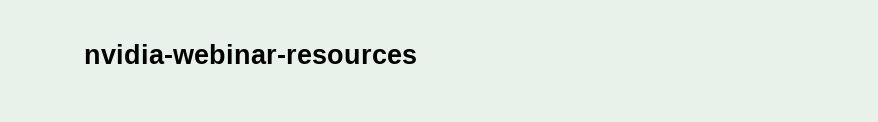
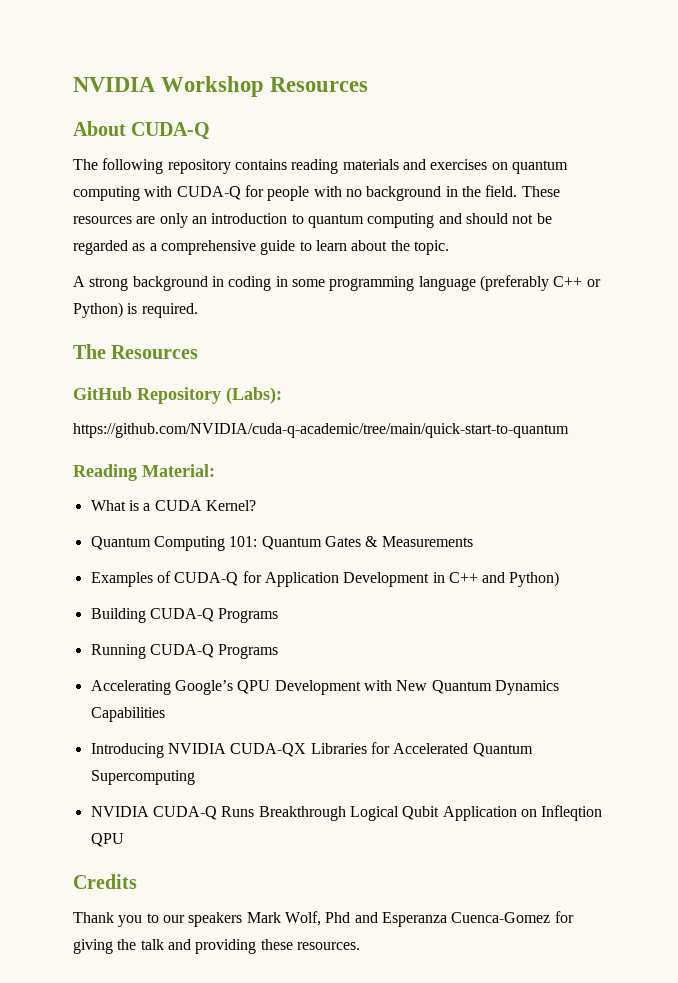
[84,44,417,64] nvidia-webinar-resources -> [73,76,369,97] [73,121,211,140] [73,158,568,174] [73,185,560,201] [73,213,552,228] [73,240,449,255] [73,275,601,291] [73,302,198,318] [73,344,199,359] [73,387,282,404] [73,423,569,438] [73,464,215,481] [90,500,256,511] [90,536,473,551] [90,571,560,587] [90,608,279,623] [90,644,279,659] [90,680,559,695] [90,707,165,722] [90,742,533,758] [90,770,195,785] [90,805,603,821] [90,833,124,847] [73,874,137,889] [73,911,574,927] [73,939,360,954] NVIDIA Workshop Resources // About CUDA-Q // The following repository contains reading materials and exercises on quantum computing with CUDA-Q for people with no background in the field. These resources are only an introduction to quantum computing and should not be regarded as a comprehensive guide to learn about the topic. // A strong background in coding in some programming language (preferably C++ or Python) is required. // The Resources // GitHub Repository (Labs): // https://github.com/NVIDIA/cuda-q-academic/tree/main/quick-start-to-quantum // Reading Material: // What is a CUDA Kernel? // Quantum Computing 101: Quantum Gates & Measurements // Examples of CUDA-Q for Application Development in C++ and Python) // Building CUDA-Q Programs // Running CUDA-Q Programs // Accelerating Google’s QPU Development with New Quantum Dynamics Capabilities // Introducing NVIDIA CUDA-QX Libraries for Accelerated Quantum Supercomputing // NVIDIA CUDA-Q Runs Breakthrough Logical Qubit Application on Infleqtion QPU // Credits // Thank you to our speakers Mark Wolf, Phd and Esperanza Cuenca-Gomez for giving the talk and providing these resources.

